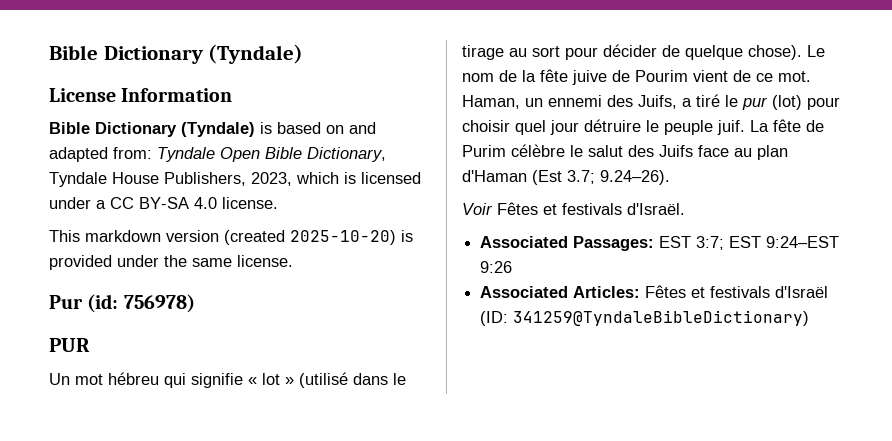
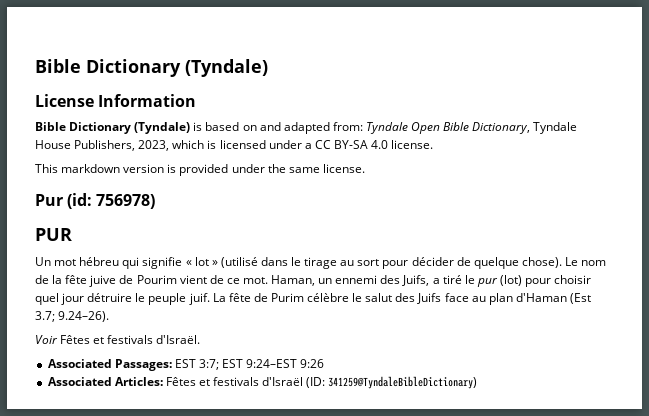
[224,230,396,245] (created 2025-10-20) -> (165, 168) none

